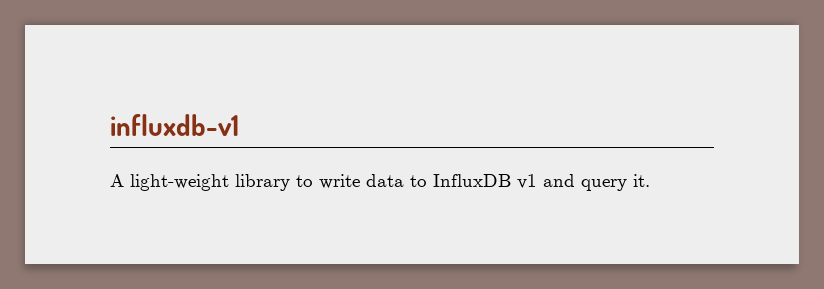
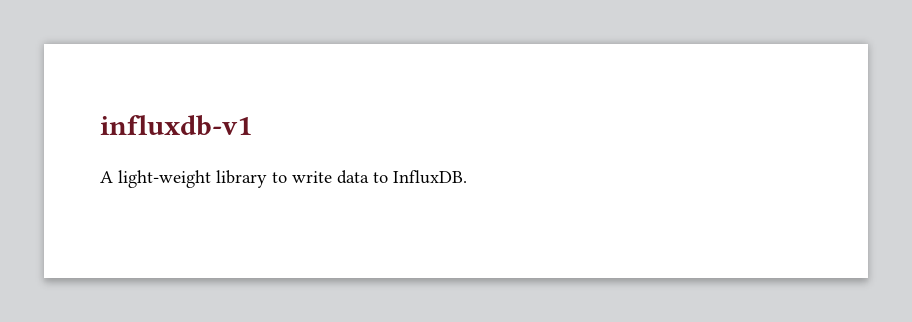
[433,174,650,191] InfluxDB v1 and query it. -> [393,170,467,184] InfluxDB.

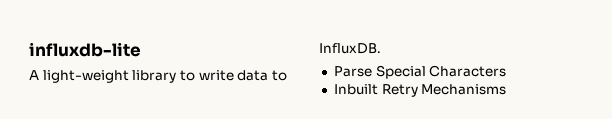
[100,115,252,136] influxdb-v1 -> [29,42,141,57] influxdb-lite
(467, 177) none -> [333,65,507,79] [333,84,507,97] // Parse Special Characters // Inbuilt Retry Mechanisms

